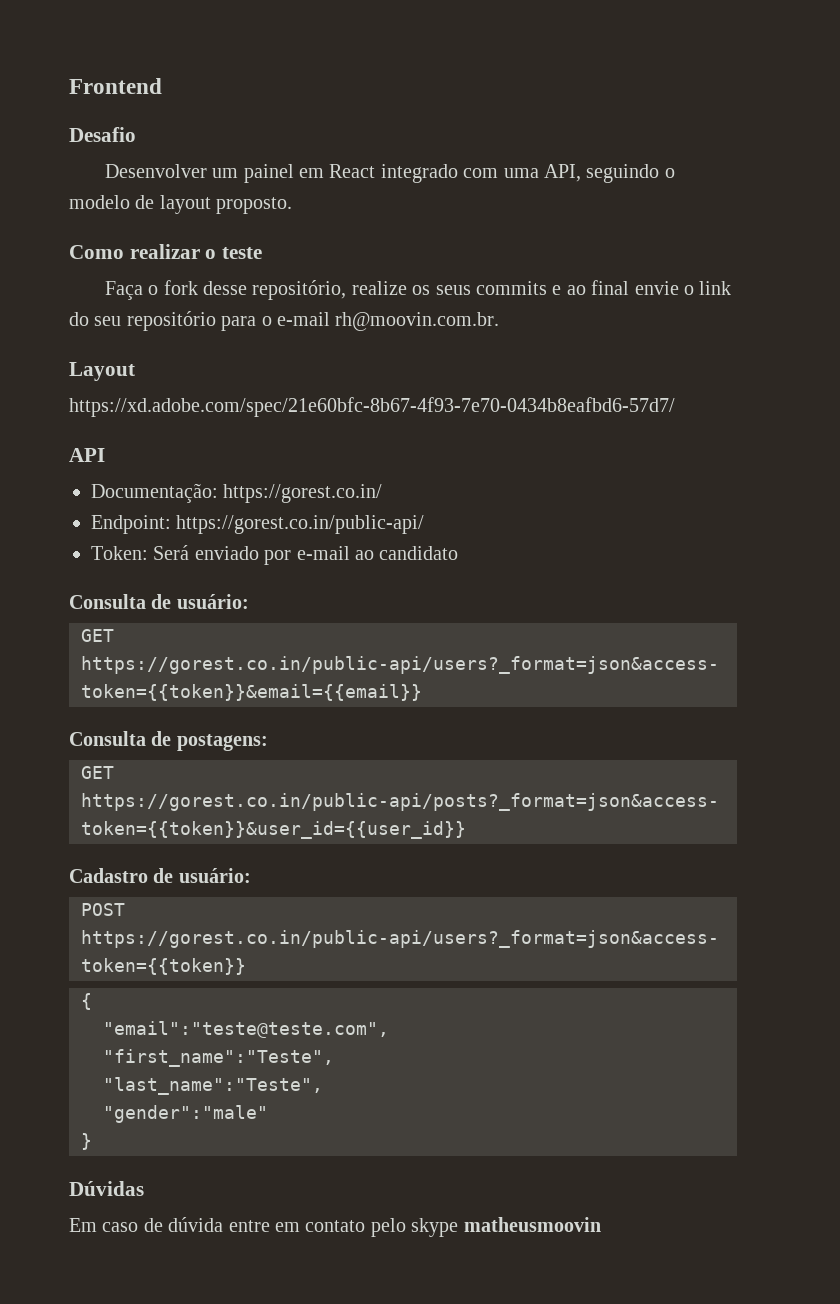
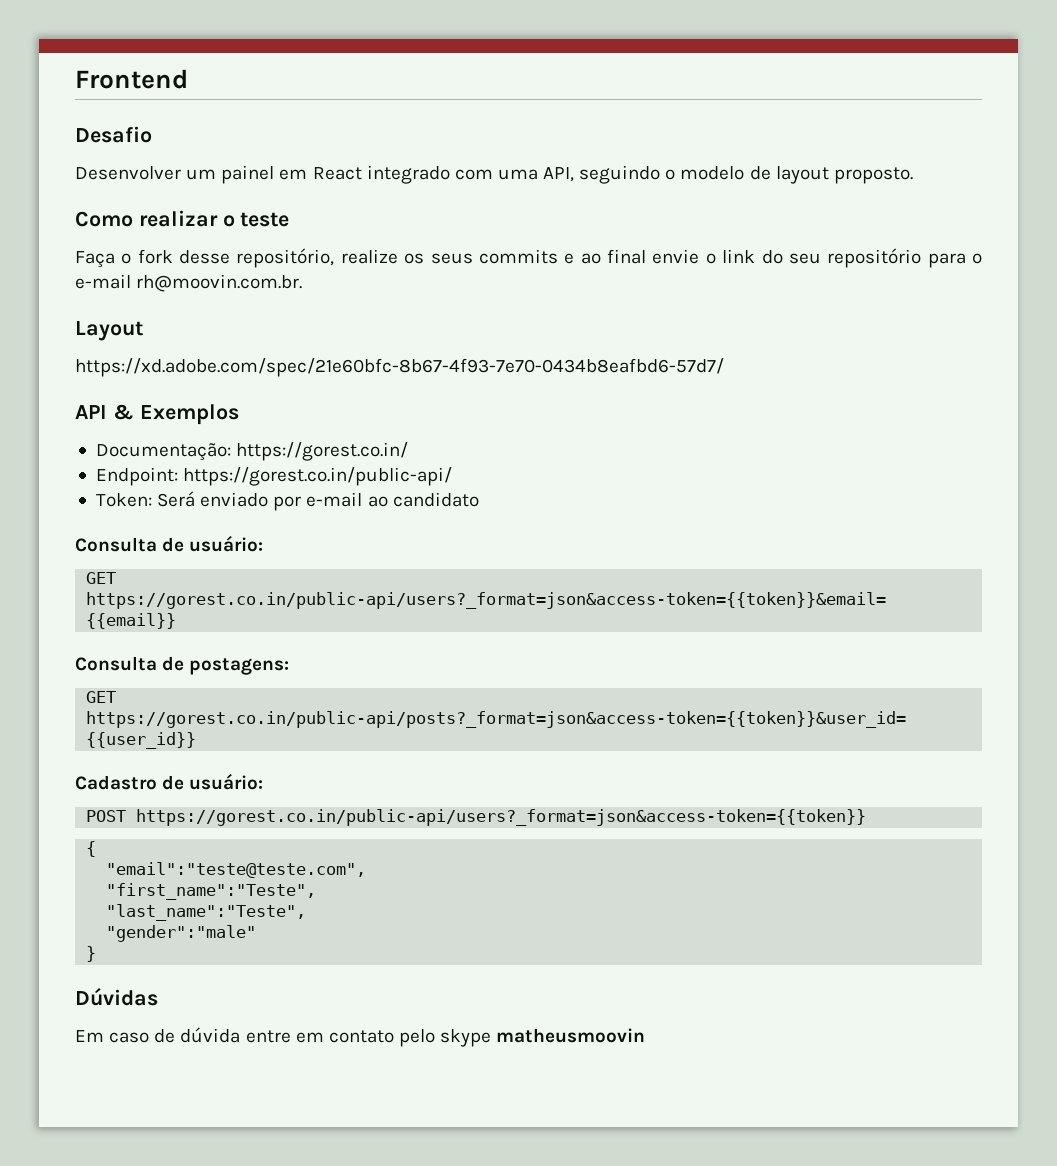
(105, 455) none -> [112,404,239,425] & Exemplos

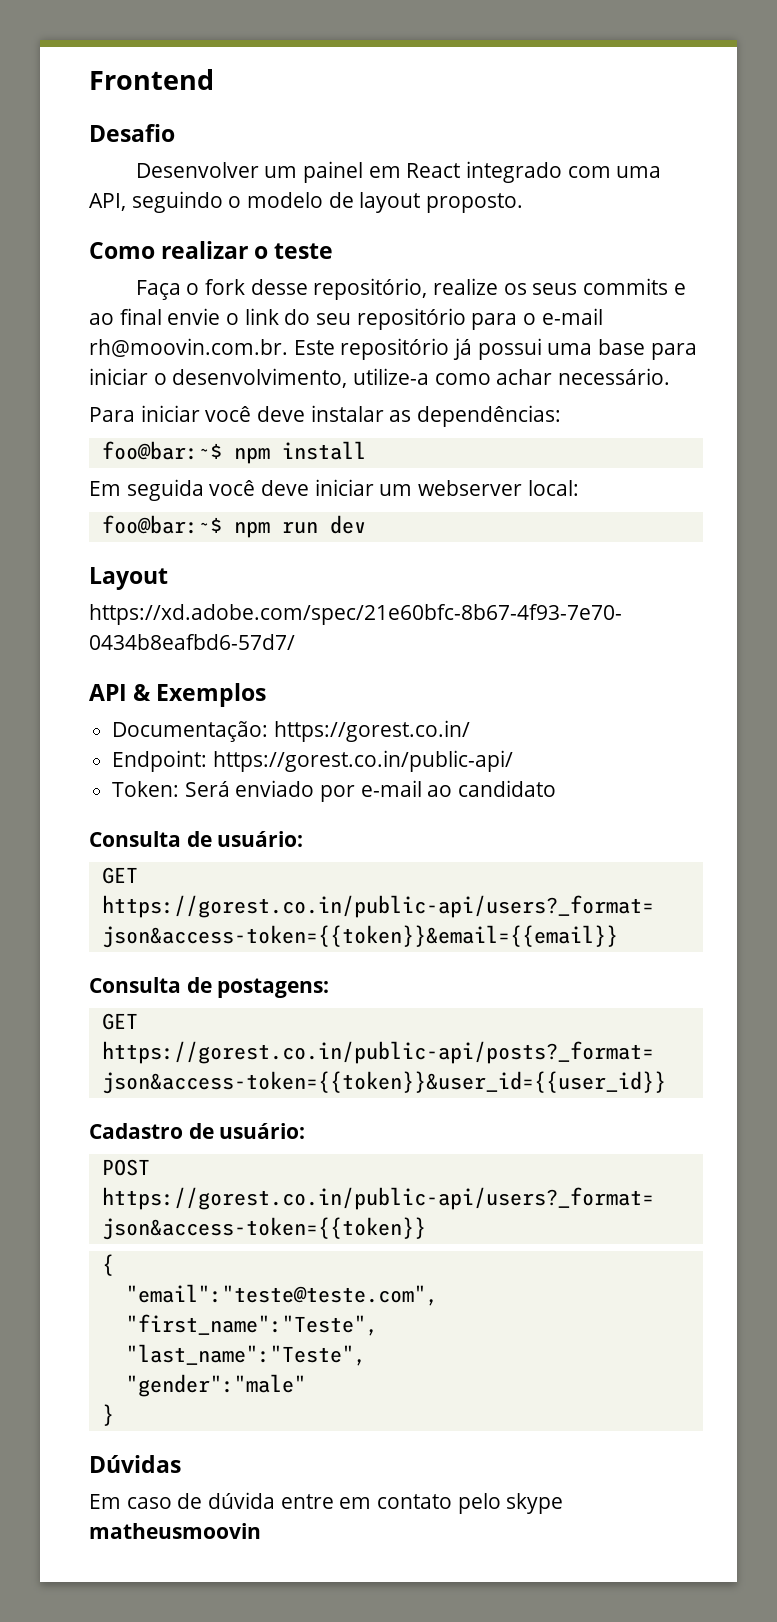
(303, 283) none -> [293,338,697,360] [89,368,671,388] [89,405,562,427] [101,441,366,464] [89,479,579,501] [101,515,366,538] Este repositório já possui uma base para iniciar o desenvolvimento, utilize-a como achar necessário. // Para iniciar você deve instalar as dependências: // foo@bar:~$ npm install // Em seguida você deve iniciar um webserver local: // foo@bar:~$ npm run dev

